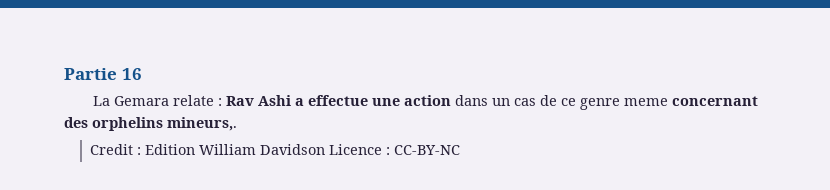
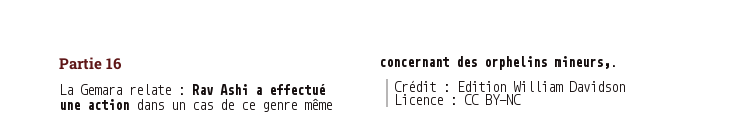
[308,95,369,106] effectue -> [269,84,325,95] effectué
[624,98,669,106] meme -> [304,98,332,110] même
[90,144,134,155] Credit -> [393,80,436,92] Crédit
[394,145,461,155] CC-BY-NC -> [463,94,521,105] CC BY-NC

